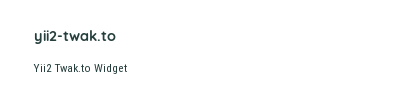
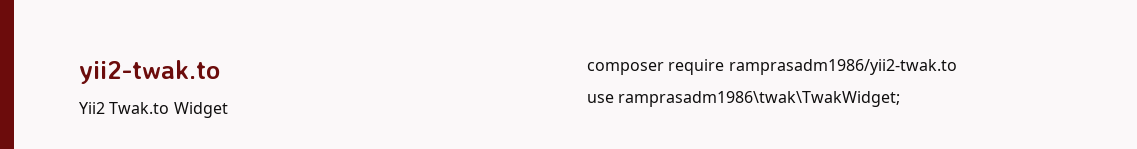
(128, 69) none -> [587,59,957,75] [587,91,901,107] // composer require ramprasadm1986/yii2-twak.to // use ramprasadm1986\twak\TwakWidget;

